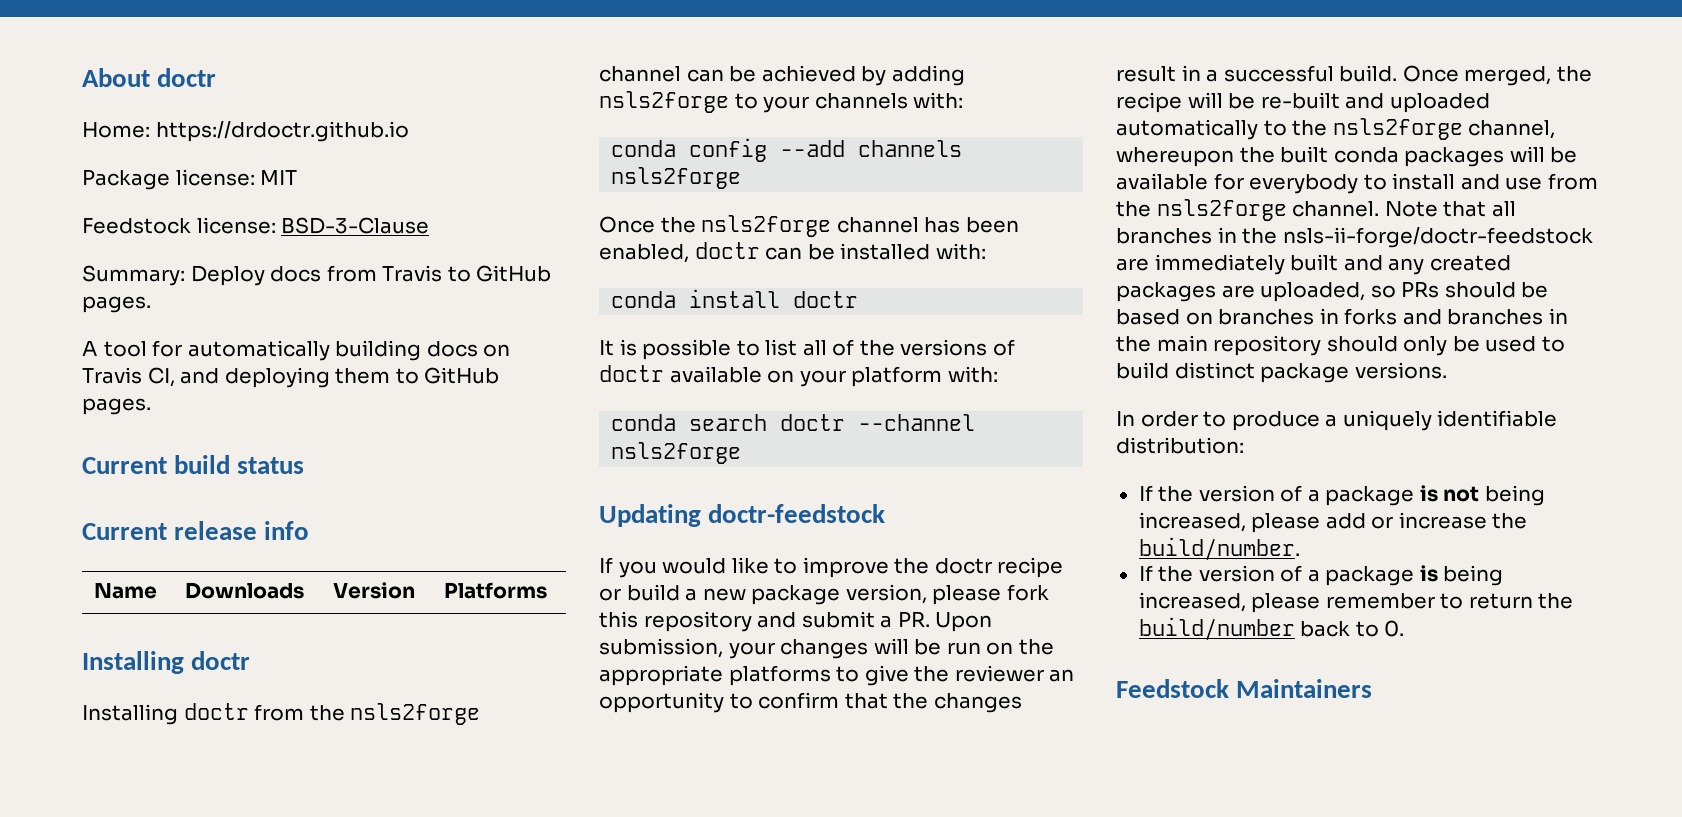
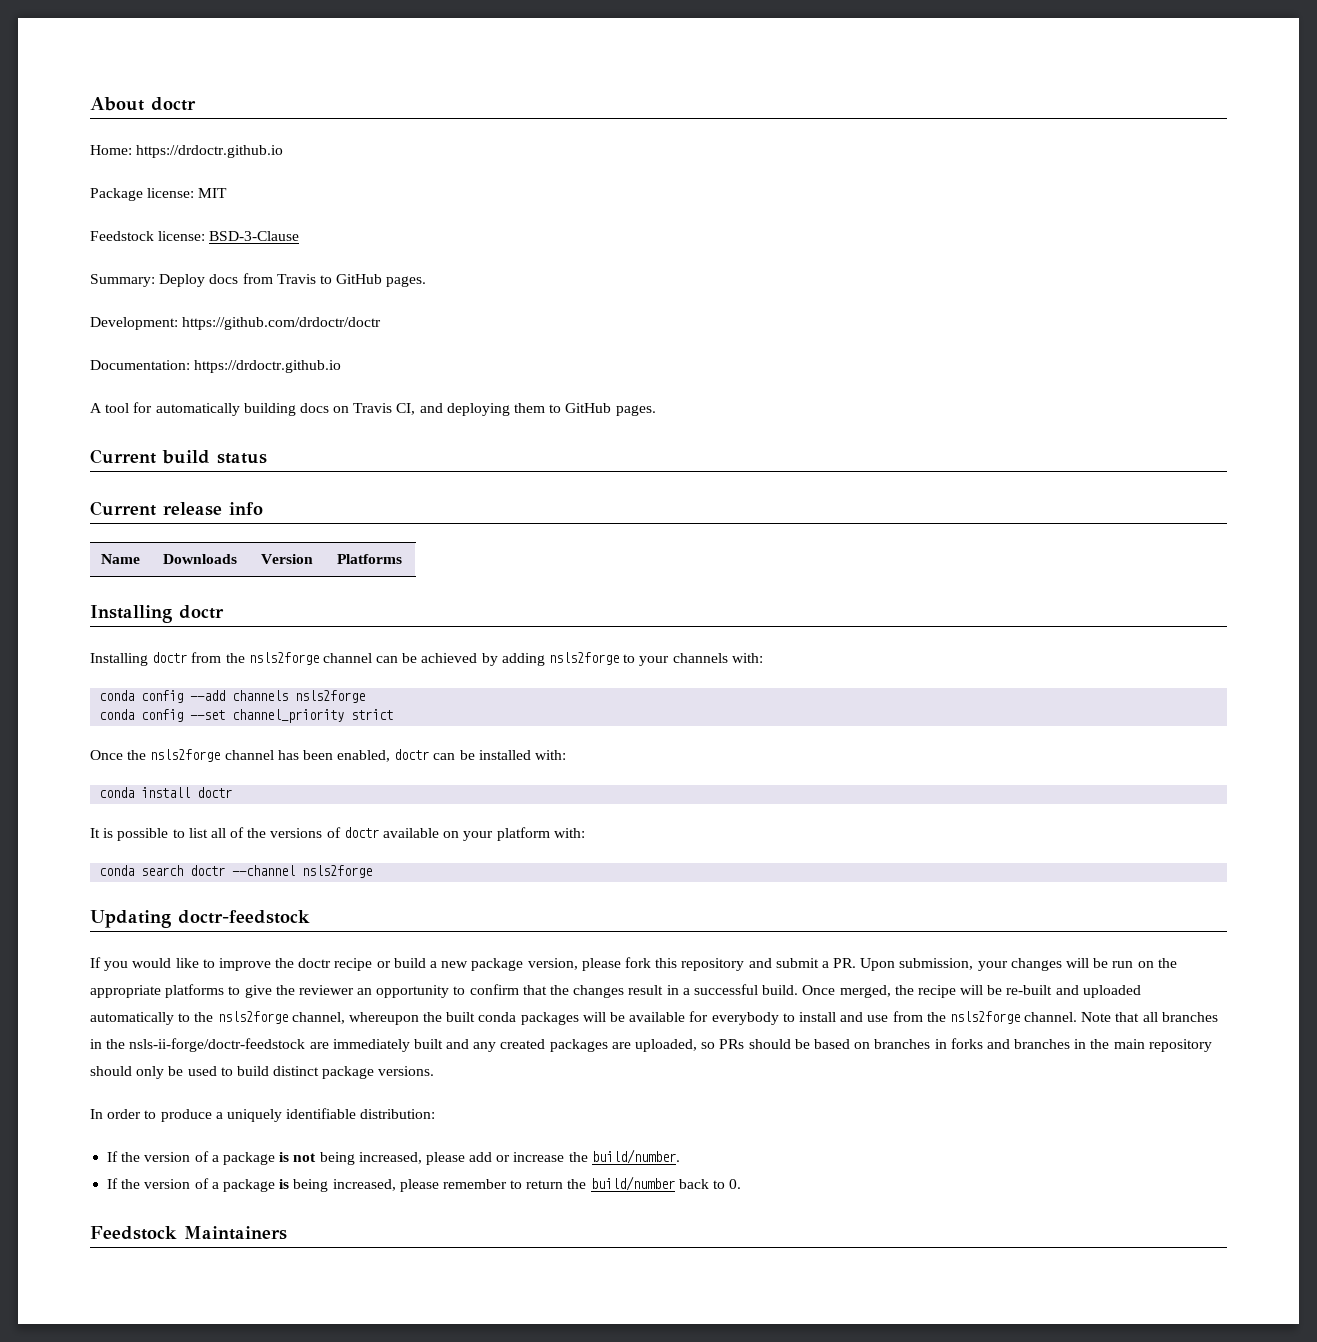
(151, 304) none -> [90,317,382,330] [90,360,342,373] // Development: https://github.com/drdoctr/doctr // Documentation: https://drdoctr.github.io
(742, 178) none -> [99,709,394,723] // conda config --set channel_priority strict

